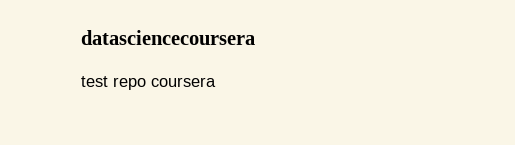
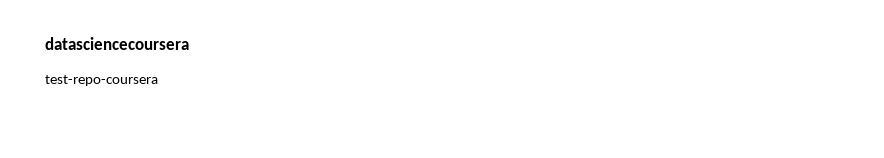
[81,76,216,90] test repo coursera -> [45,75,158,86] test-repo-coursera

